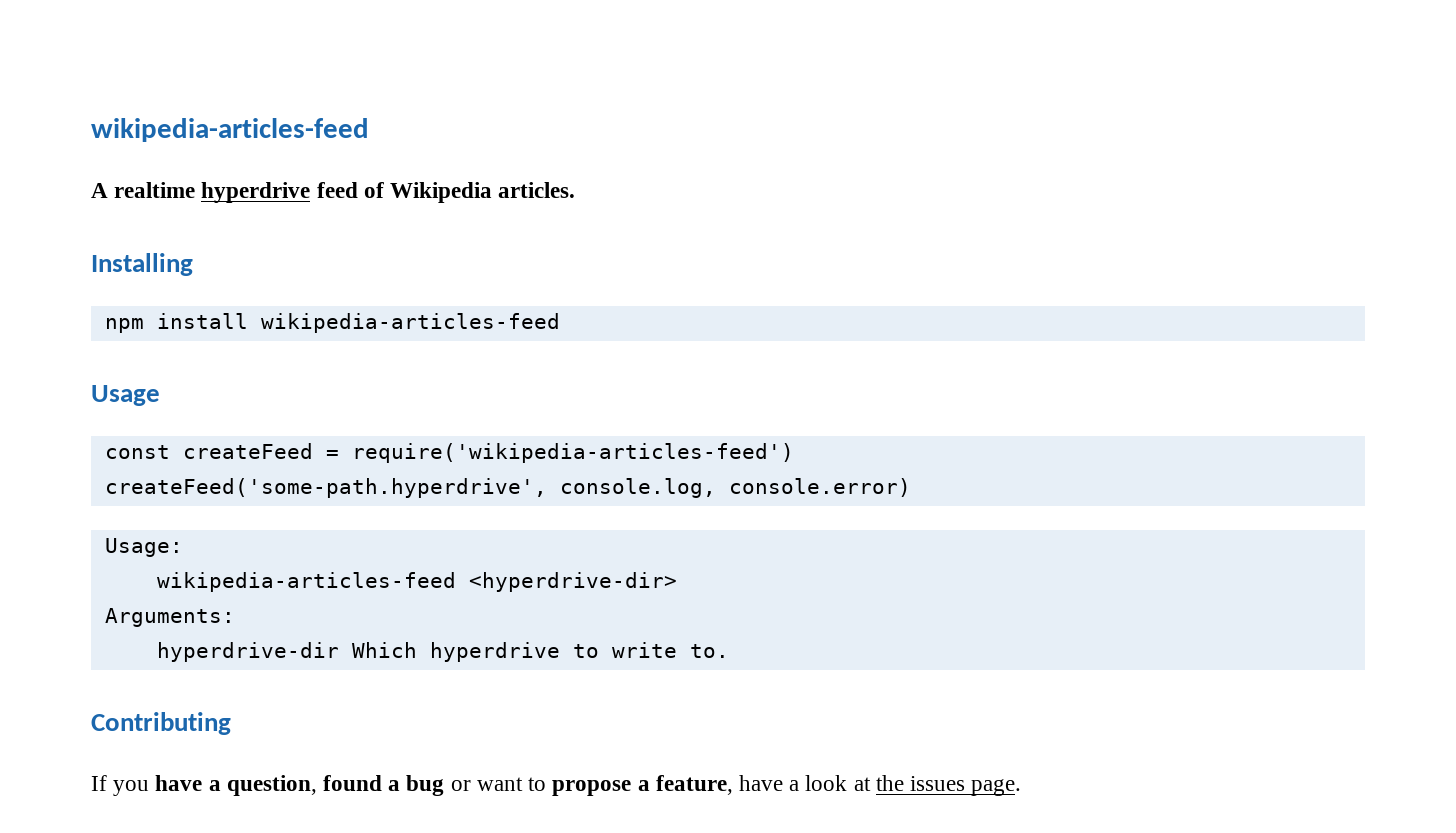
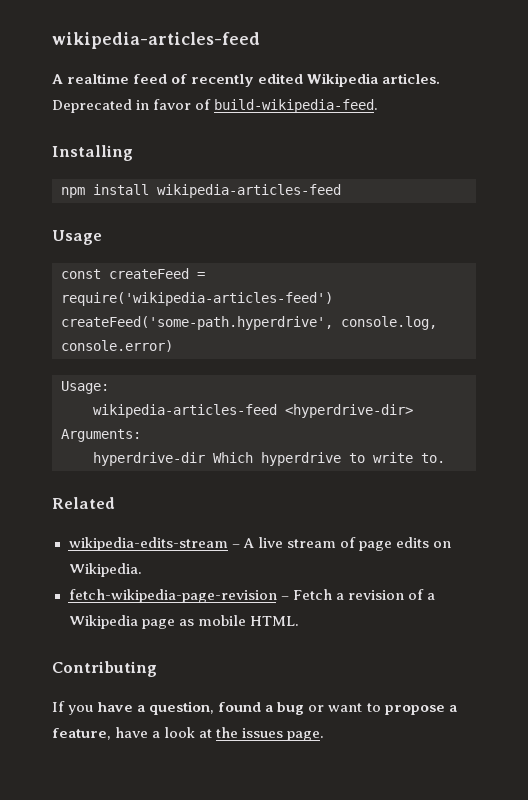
[201,182,311,203] hyperdrive -> (130, 78) none
(384, 190) none -> [191,73,304,87] recently edited
(576, 190) none -> [52,99,379,113] Deprecated in favor of build-wikipedia-feed.
(729, 651) none -> [52,497,115,509] [68,537,451,551] [68,563,142,577] [68,589,435,603] [68,615,299,629] // Related // wikipedia-edits-stream – A live stream of page edits on Wikipedia. // fetch-wikipedia-page-revision – Fetch a revision of a Wikipedia page as mobile HTML.

